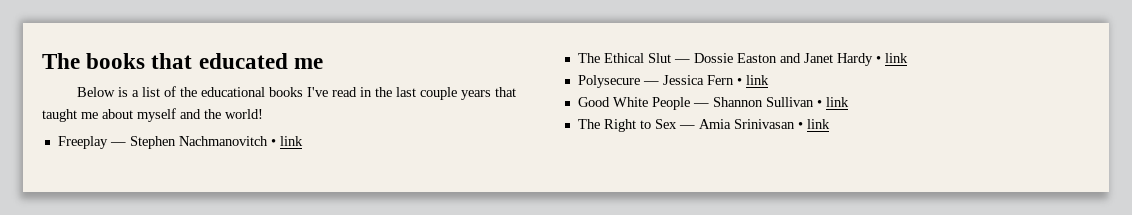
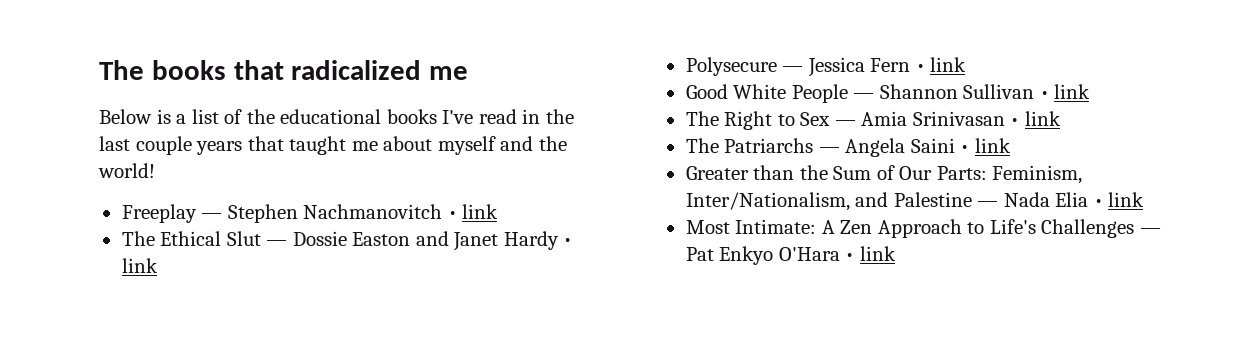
[198,53,288,69] educated -> [291,60,422,80] radicalized
(830, 124) none -> [685,138,1011,157] [685,165,1083,184] [685,192,1145,211] [685,219,1161,238] [685,246,896,265] // The Patriarchs — Angela Saini • link // Greater than the Sum of Our Parts: Feminism, Inter/Nationalism, and Palestine — Nada Elia • link // Most Intimate: A Zen Approach to Life's Challenges — Pat Enkyo O'Hara • link

